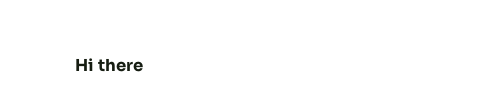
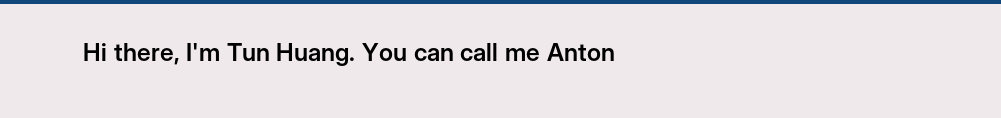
[98,58,144,72] there -> [113,43,615,66] there, I'm Tun Huang. You can call me Anton

